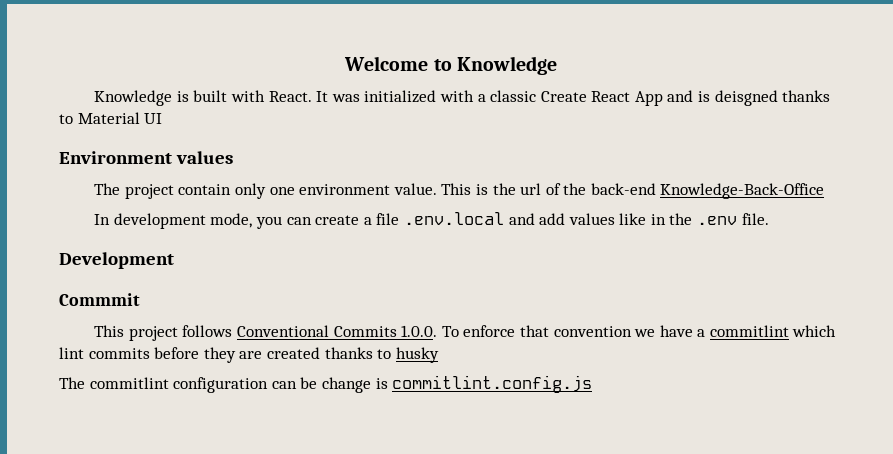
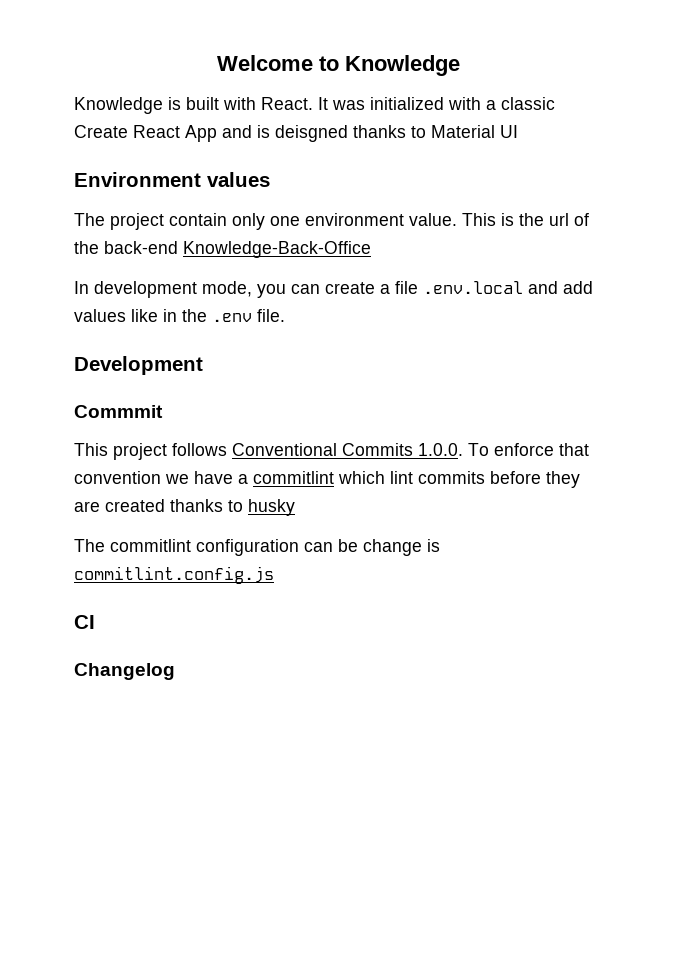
(593, 384) none -> [74,615,95,629] [74,663,175,680] // CI // Changelog

